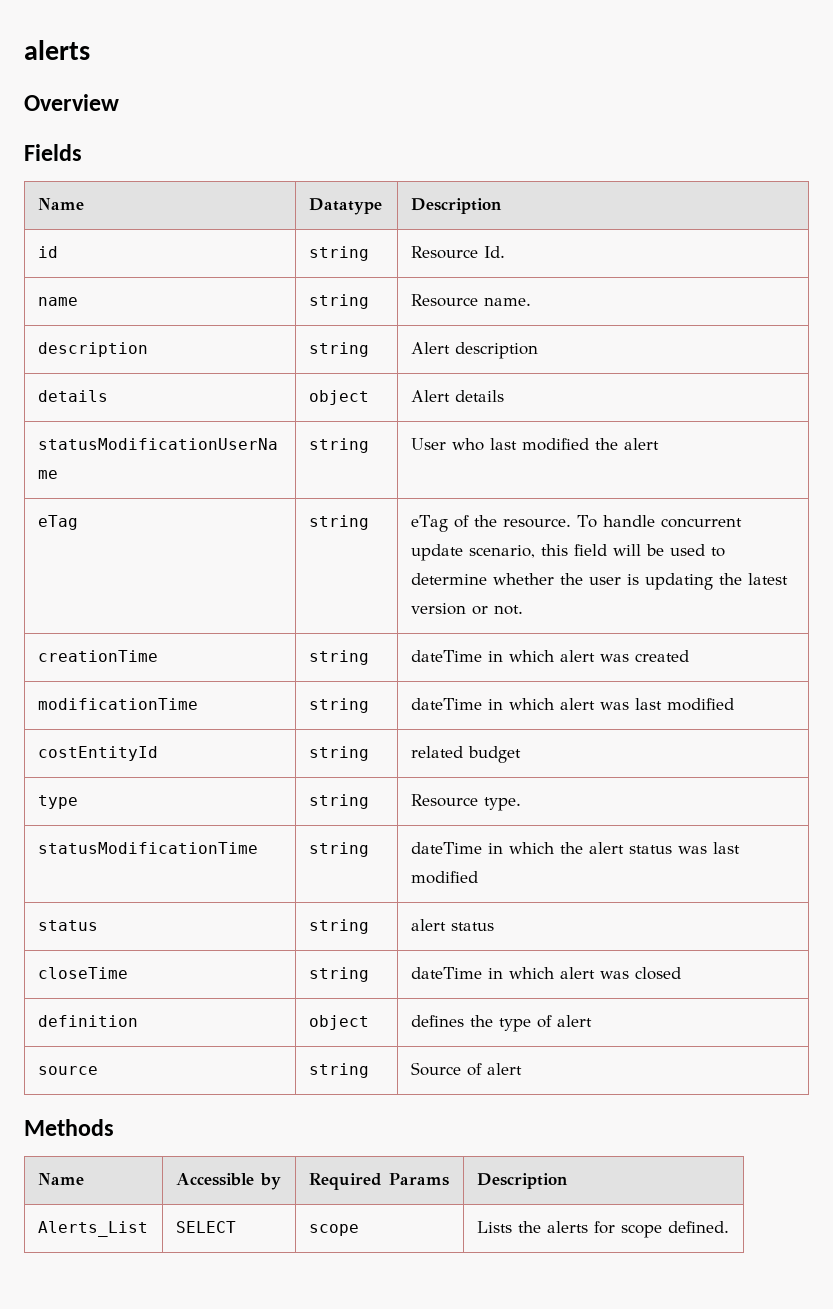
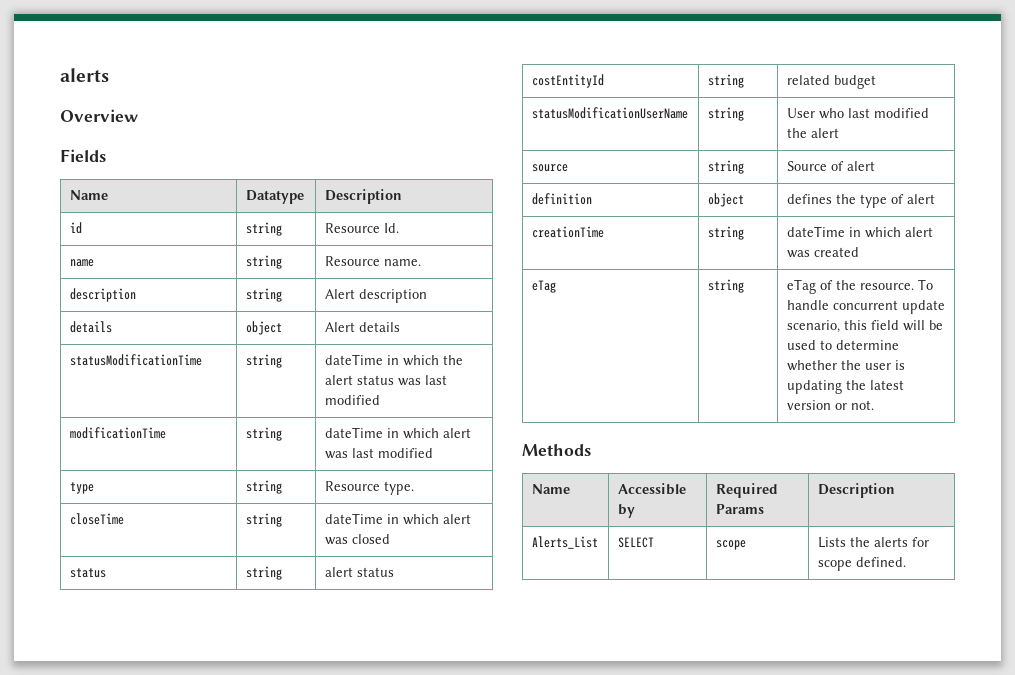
(504, 396) none -> [69,354,202,366] [245,354,282,368] [324,354,463,366] [324,375,447,386] [324,395,380,405] [69,427,166,439] [245,427,282,441] [324,427,471,439] [324,448,433,459] [69,482,94,494] [245,480,282,494] [324,481,414,495] [69,513,124,525] [245,513,282,527] [324,513,471,525] [324,534,390,545] [69,568,106,578] [245,566,282,580] [324,567,394,577] [531,74,604,88] [707,74,744,88] [786,75,876,89] // statusModificationTime | string | dateTime in which the alert status was last modified // modificationTime | string | dateTime in which alert was last modified // type | string | Resource type. // closeTime | string | dateTime in which alert was closed // status | string | alert status // costEntityId | string | related budget
(659, 444) none -> [531,164,568,172] [707,160,744,174] [786,161,875,171] [531,193,592,205] [707,193,744,207] [786,194,935,208] [531,226,604,238] [707,226,744,240] [786,226,933,238] [786,247,859,258] // source | string | Source of alert // definition | object | defines the type of alert // creationTime | string | dateTime in which alert was created
[37,650,158,662] [308,650,369,665] [410,650,689,662] [37,698,198,710] [308,698,369,713] [410,698,734,711] [37,746,158,761] [308,746,369,761] [410,746,521,763] [37,795,78,809] [308,794,369,809] [410,794,521,811] [37,842,258,854] [308,842,369,857] [410,842,740,854] [410,871,478,884] [37,920,98,931] [308,919,369,934] [410,919,494,931] [37,967,128,979] [308,967,369,982] [410,967,681,980] [37,1015,138,1027] [308,1015,369,1030] [410,1015,592,1032] [37,1066,98,1075] [308,1063,369,1078] [410,1062,522,1076] // creationTime | string | dateTime in which alert was created // modificationTime | string | dateTime in which alert was last modified // costEntityId | string | related budget // type | string | Resource type. // statusModificationTime | string | dateTime in which the alert status was last modified // status | string | alert status // closeTime | string | dateTime in which alert was closed // definition | object | defines the type of alert // source | string | Source of alert -> (874, 405) none

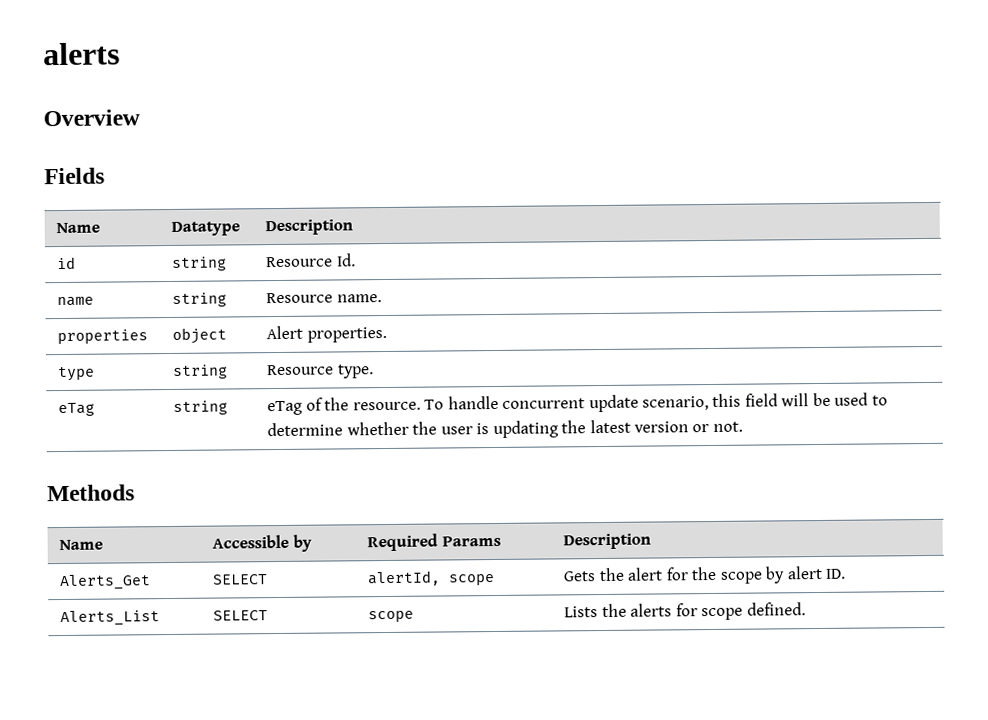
[69,288,136,302] [245,288,282,302] [324,289,427,303] [69,321,112,333] [245,321,282,335] [324,322,400,332] [69,354,202,366] [245,354,282,368] [324,354,463,366] [324,375,447,386] [324,395,380,405] [69,427,166,439] [245,427,282,441] [324,427,471,439] [324,448,433,459] [69,482,94,494] [245,480,282,494] [324,481,414,495] [69,513,124,525] [245,513,282,527] [324,513,471,525] [324,534,390,545] [69,568,106,578] [245,566,282,580] [324,567,394,577] [531,74,604,88] [707,74,744,88] [786,75,876,89] [531,107,688,119] [707,107,744,121] [786,108,929,119] [786,128,839,138] [531,164,568,172] [707,160,744,174] [786,161,875,171] [531,193,592,205] [707,193,744,207] [786,194,935,208] [531,226,604,238] [707,226,744,240] [786,226,933,238] [786,247,859,258] description | string | Alert description // details | object | Alert details // statusModificationTime | string | dateTime in which the alert status was last modified // modificationTime | string | dateTime in which alert was last modified // type | string | Resource type. // closeTime | string | dateTime in which alert was closed // status | string | alert status // costEntityId | string | related budget // statusModificationUserName | string | User who last modified the alert // source | string | Source of alert // definition | object | defines the type of alert // creationTime | string | dateTime in which alert was created -> [57,329,149,345] [172,327,228,344] [266,325,387,343] [58,366,96,382] [173,364,229,379] [267,364,374,379] properties | object | Alert properties. // type | string | Resource type.
(895, 490) none -> [59,574,152,591] [212,574,269,585] [367,570,496,587] [563,565,847,584] // Alerts_Get | SELECT | alertId, scope | Gets the alert for the scope by alert ID.

